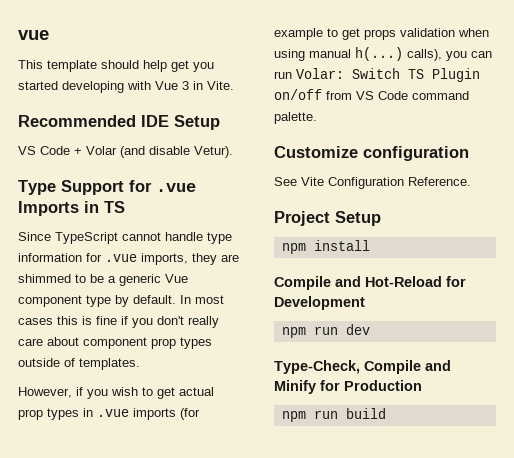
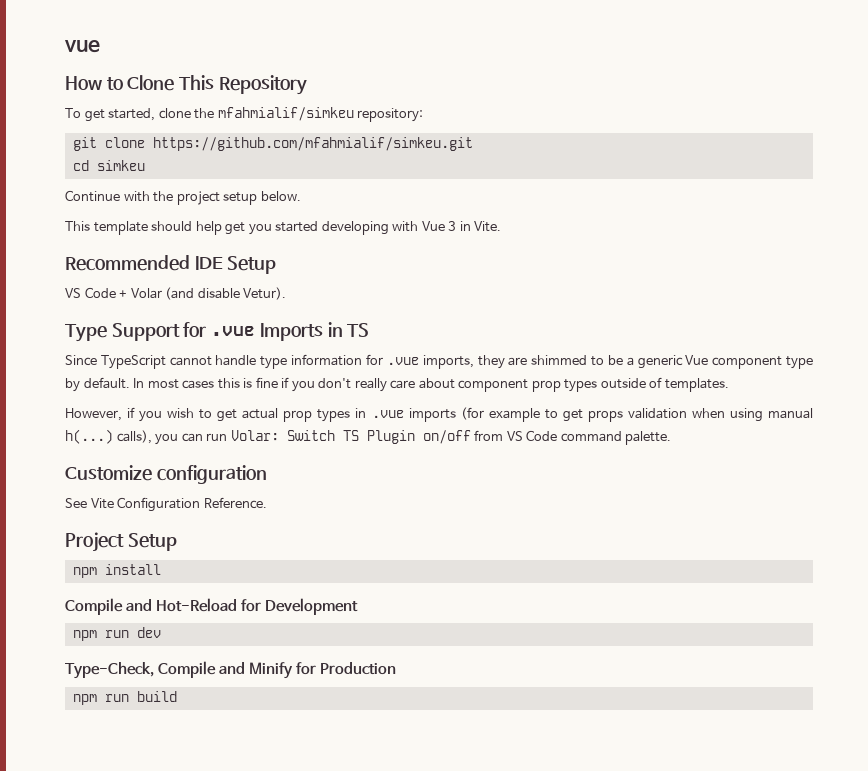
(49, 35) none -> [65,75,307,95] [65,107,424,122] [72,137,473,151] [72,160,145,171] [65,190,301,205] // How to Clone This Repository // To get started, clone the mfahmialif/simkeu repository: // git clone https://github.com/mfahmialif/simkeu.git // cd simkeu // Continue with the project setup below.

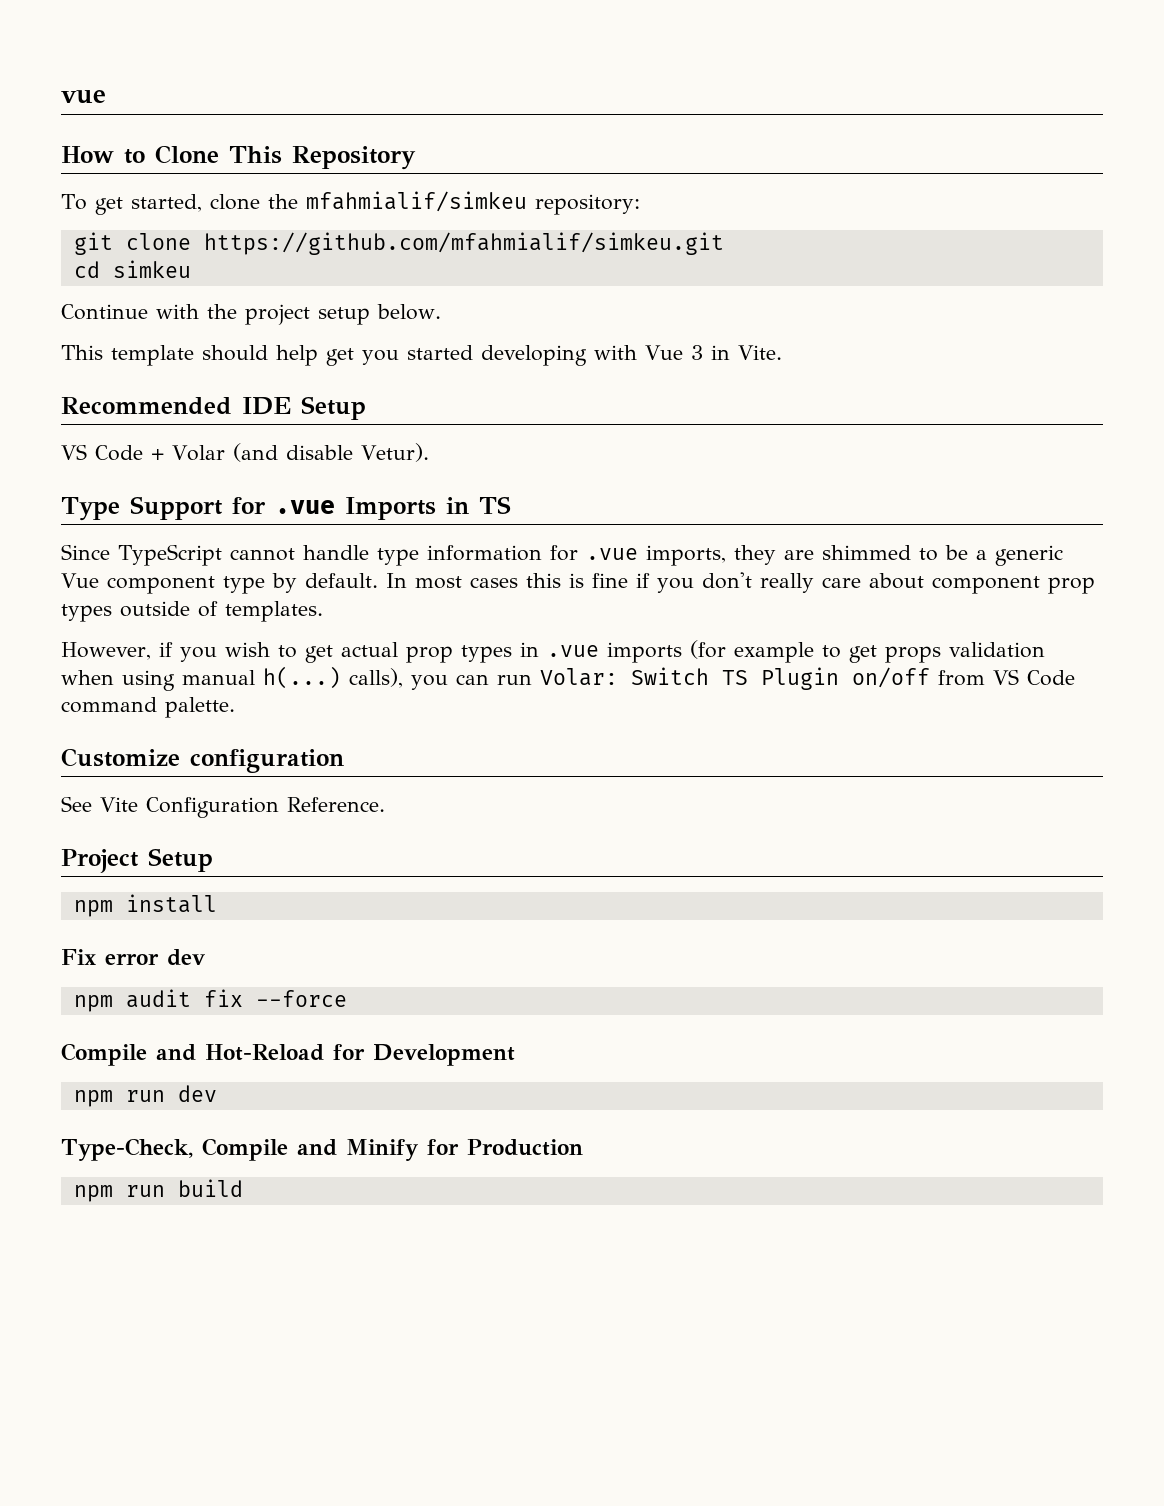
(161, 569) none -> [61,949,205,966] [73,989,347,1012] // Fix error dev // npm audit fix --force

